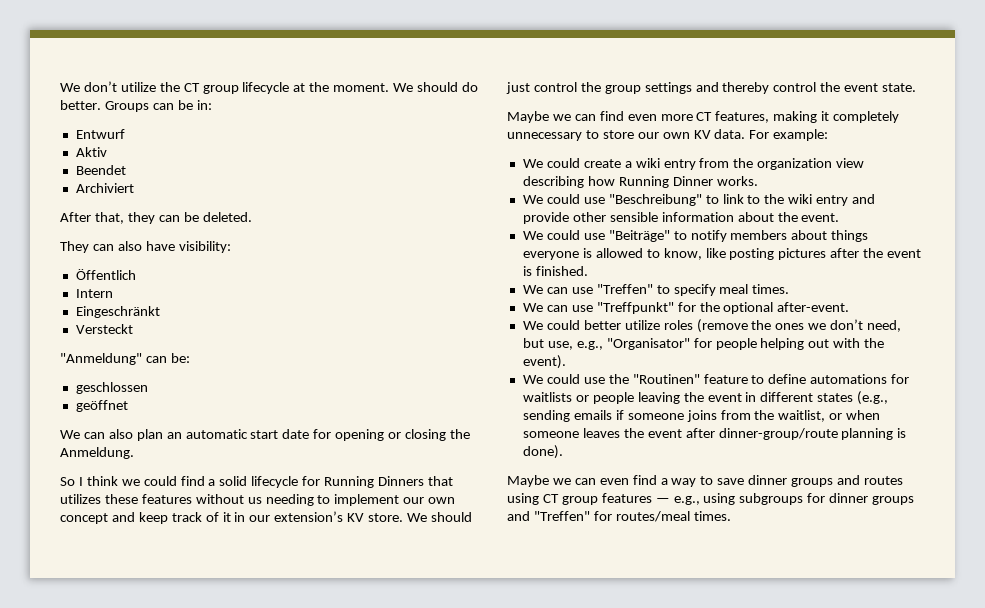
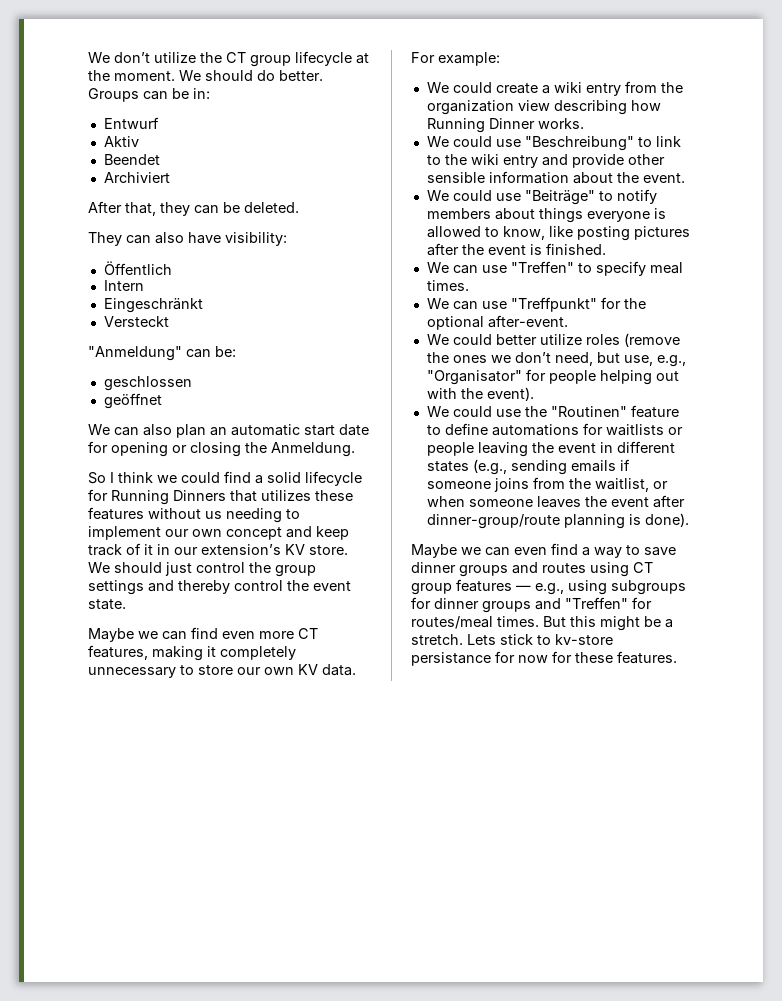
(731, 516) none -> [543,616,673,631] [411,634,613,645] [411,651,677,666] But this might be a stretch. Lets stick to kv-store persistance for now for these features.

